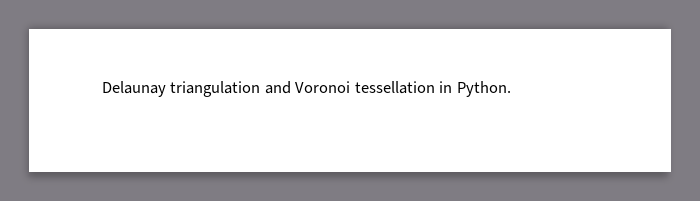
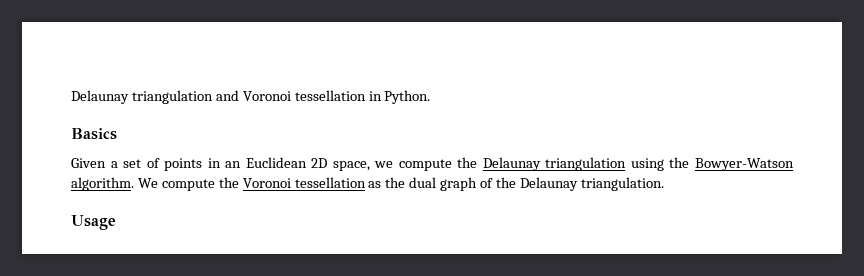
(511, 89) none -> [71,128,117,140] [71,157,795,171] [71,177,664,191] [71,215,116,230] // Basics // Given a set of points in an Euclidean 2D space, we compute the Delaunay triangulation using the Bowyer-Watson algorithm. We compute the Voronoi tessellation as the dual graph of the Delaunay triangulation. // Usage

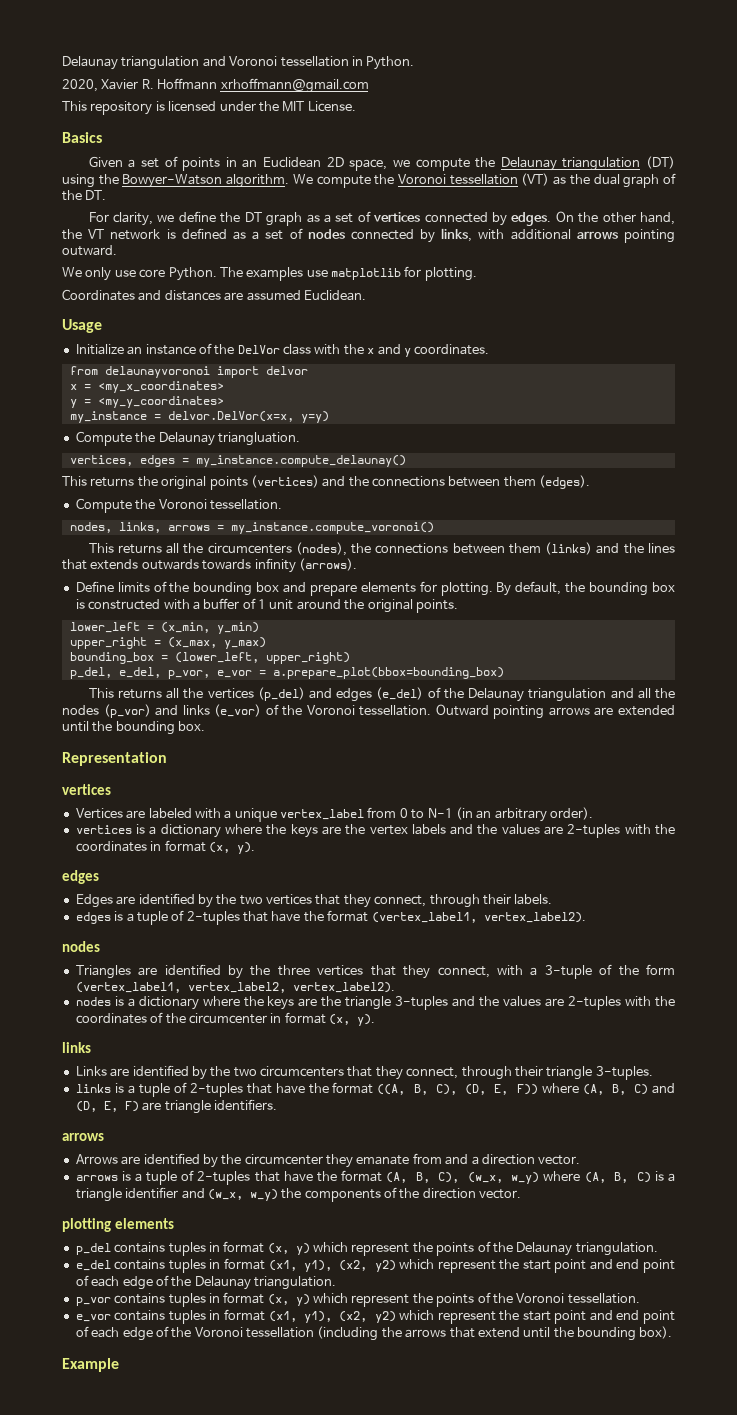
(431, 97) none -> [62,78,369,93] [62,101,356,115] // 2020, Xavier R. Hoffmann xrhoffmann@gmail.com // This repository is licensed under the MIT License.
(627, 164) none -> [646,156,676,169] (DT)
(366, 182) none -> [521,173,550,186] (VT)
[519,177,664,191] [71,215,116,230] Delaunay triangulation. // Usage -> [85,190,107,200] [88,211,675,226] [62,228,675,243] [62,245,117,256] [62,266,477,281] [62,289,366,301] [62,319,102,333] [75,343,490,357] [69,366,308,378] [69,381,224,393] [69,396,224,408] [69,411,329,423] [75,431,300,446] [69,455,406,467] [62,475,591,490] [75,498,282,513] [69,522,434,534] [88,542,675,556] [62,558,357,573] [75,581,675,596] [75,598,458,613] [69,622,259,634] [69,637,266,649] [69,652,350,664] [69,667,504,679] [88,687,675,702] [62,704,676,719] [62,721,206,735] [62,752,167,766] [62,784,111,795] [75,807,593,822] [75,824,675,838] [75,840,255,854] [62,870,99,884] [75,893,553,908] [75,910,586,925] [62,941,100,952] [75,964,675,979] [75,982,395,993] [75,996,675,1010] [75,1012,375,1026] [62,1042,91,1053] [75,1065,653,1080] [75,1082,675,1097] [75,1099,277,1114] [62,1133,104,1141] [75,1153,581,1168] [75,1170,675,1185] [75,1187,522,1202] [62,1218,175,1232] [75,1241,658,1256] [75,1258,675,1273] [75,1275,336,1290] [75,1292,640,1307] [75,1309,675,1324] [75,1326,673,1341] [62,1358,119,1372] DT. // For clarity, we define the DT graph as a set of vertices connected by edges. On the other hand, the VT network is defined as a set of nodes connected by links, with additional arrows pointing outward. // We only use core Python. The examples use matplotlib for plotting. // Coordinates and distances are assumed Euclidean. // Usage // Initialize an instance of the DelVor class with the x and y coordinates. // from delaunayvoronoi import delvor // x = <my_x_coordinates> // y = <my_y_coordinates> // my_instance = delvor.DelVor(x=x, y=y) // Compute the Delaunay triangluation. // vertices, edges = my_instance.compute_delaunay() // This returns the original points (vertices) and the connections between them (edges). // Compute the Voronoi tessellation. // nodes, links, arrows = my_instance.compute_voronoi() // This returns all the circumcenters (nodes), the connections between them (links) and the lines that extends outwards towards infinity (arrows). // Define limits of the bounding box and prepare elements for plotting. By default, the bounding box is constructed with a buffer of 1 unit around the original points. // lower_left = (x_min, y_min) // upper_right = (x_max, y_max) // bounding_box = (lower_left, upper_right) // p_del, e_del, p_vor, e_vor = a.prepare_plot(bbox=bounding_box) // This returns all the vertices (p_del) and edges (e_del) of the Delaunay triangulation and all the nodes (p_vor) and links (e_vor) of the Voronoi tessellation. Outward pointing arrows are extended until the bounding box. // Representation // vertices // Vertices are labeled with a unique vertex_label from 0 to N-1 (in an arbitrary order). // vertices is a dictionary where the keys are the vertex labels and the values are 2-tuples with the coordinates in format (x, y). // edges // Edges are identified by the two vertices that they connect, through their labels. // edges is a tuple of 2-tuples that have the format (vertex_label1, vertex_label2). // nodes // Triangles are identified by the three vertices that they connect, with a 3-tuple of the form (vertex_label1, vertex_label2, vertex_label2). // nodes is a dictionary where the keys are the triangle 3-tuples and the values are 2-tuples with the coordinates of the circumcenter in format (x, y). // links // Links are identified by the two circumcenters that they connect, through their triangle 3-tuples. // links is a tuple of 2-tuples that have the format ((A, B, C), (D, E, F)) where (A, B, C) and (D, E, F) are triangle identifiers. // arrows // Arrows are identified by the circumcenter they emanate from and a direction vector. // arrows is a tuple of 2-tuples that have the format (A, B, C), (w_x, w_y) where (A, B, C) is a triangle identifier and (w_x, w_y) the components of the direction vector. // plotting elements // p_del contains tuples in format (x, y) which represent the points of the Delaunay triangulation. // e_del contains tuples in format (x1, y1), (x2, y2) which represent the start point and end point of each edge of the Delaunay triangulation. // p_vor contains tuples in format (x, y) which represent the points of the Voronoi tessellation. // e_vor contains tuples in format (x1, y1), (x2, y2) which represent the start point and end point of each edge of the Voronoi tessellation (including the arrows that extend until the bounding box). // Example

